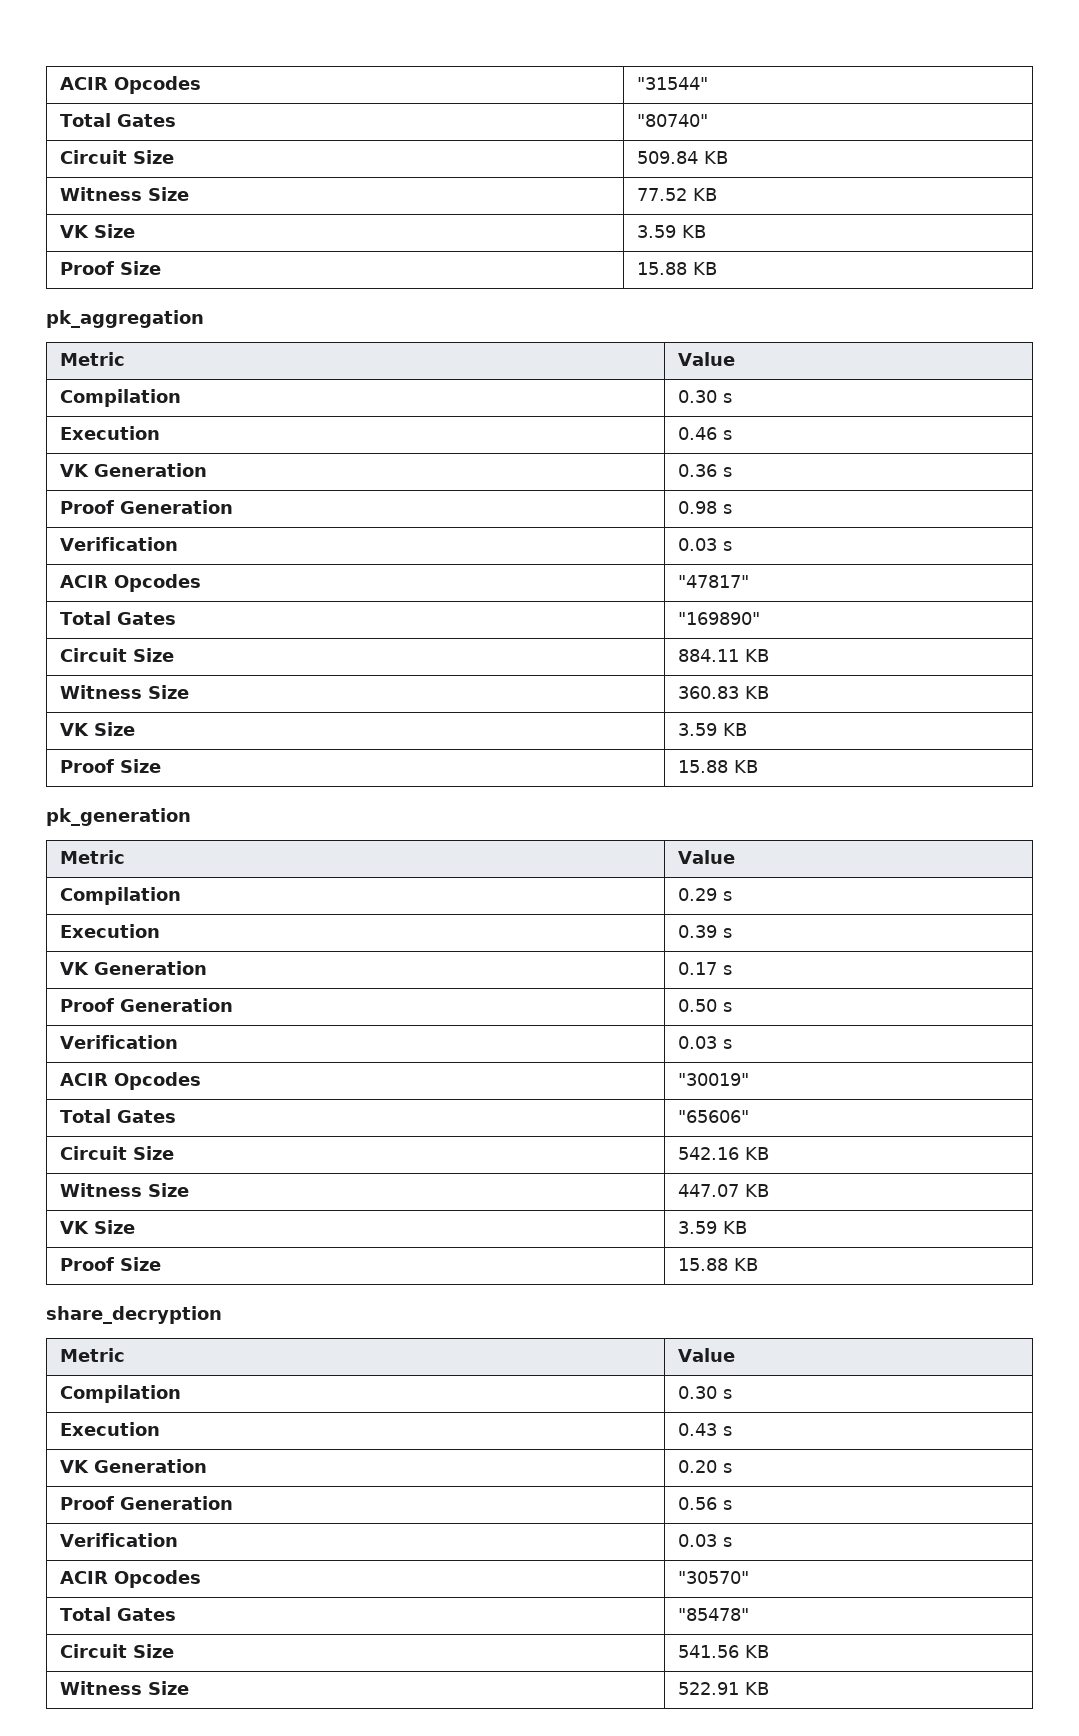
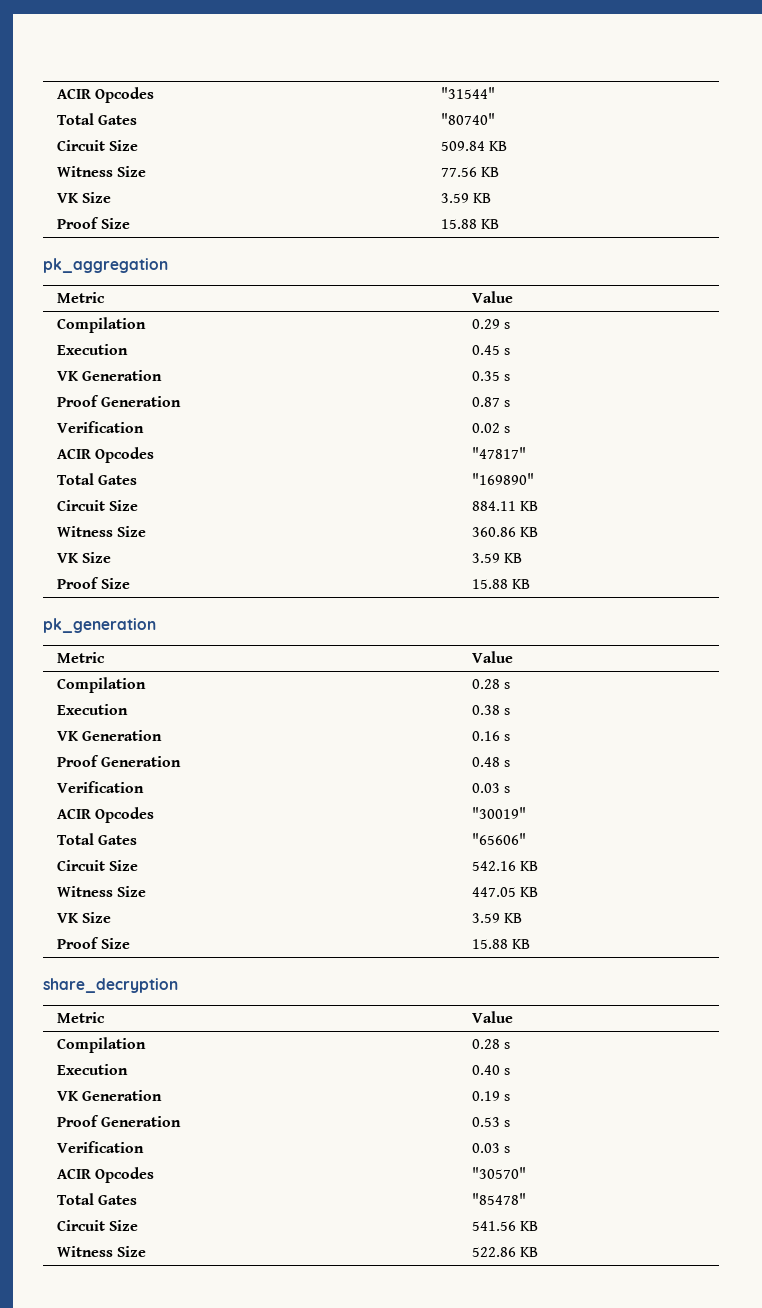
[637,188,688,201] 77.52 -> [440,167,477,177] 77.56
[678,390,733,403] [60,426,161,440] [678,427,733,440] [60,463,208,477] [678,464,733,477] [60,500,234,514] [678,501,733,514] [60,537,179,551] [678,538,718,551] 0.30 s // Execution | 0.46 s // VK Generation | 0.36 s // Proof Generation | 0.98 s // Verification | 0.03 -> [471,319,510,329] [56,344,128,355] [471,345,510,355] [56,370,162,381] [471,371,510,381] [56,395,181,407] [471,397,510,407] [56,421,144,433] [471,423,500,433] 0.29 s // Execution | 0.45 s // VK Generation | 0.35 s // Proof Generation | 0.87 s // Verification | 0.02
[678,686,740,699] 360.83 -> [471,527,516,537] 360.86
[678,888,733,901] [60,924,161,938] [678,925,733,938] [60,961,208,975] [678,962,733,975] [60,998,234,1012] [678,999,718,1012] 0.29 s // Execution | 0.39 s // VK Generation | 0.17 s // Proof Generation | 0.50 -> [471,679,510,689] [56,704,128,715] [471,705,510,715] [56,730,162,741] [471,731,510,741] [56,755,181,767] [471,757,500,767] 0.28 s // Execution | 0.38 s // VK Generation | 0.16 s // Proof Generation | 0.48
[678,1184,740,1197] 447.07 -> [471,887,516,897] 447.05
[678,1386,733,1399] [60,1422,161,1436] [678,1423,733,1436] [60,1459,208,1473] [678,1460,733,1473] [60,1496,234,1510] [678,1497,718,1510] 0.30 s // Execution | 0.43 s // VK Generation | 0.20 s // Proof Generation | 0.56 -> [471,1039,510,1049] [56,1064,128,1075] [471,1065,510,1075] [56,1090,162,1101] [471,1091,510,1101] [56,1115,181,1127] [471,1117,500,1127] 0.28 s // Execution | 0.40 s // VK Generation | 0.19 s // Proof Generation | 0.53
[678,1682,740,1695] 522.91 -> [471,1247,516,1257] 522.86

